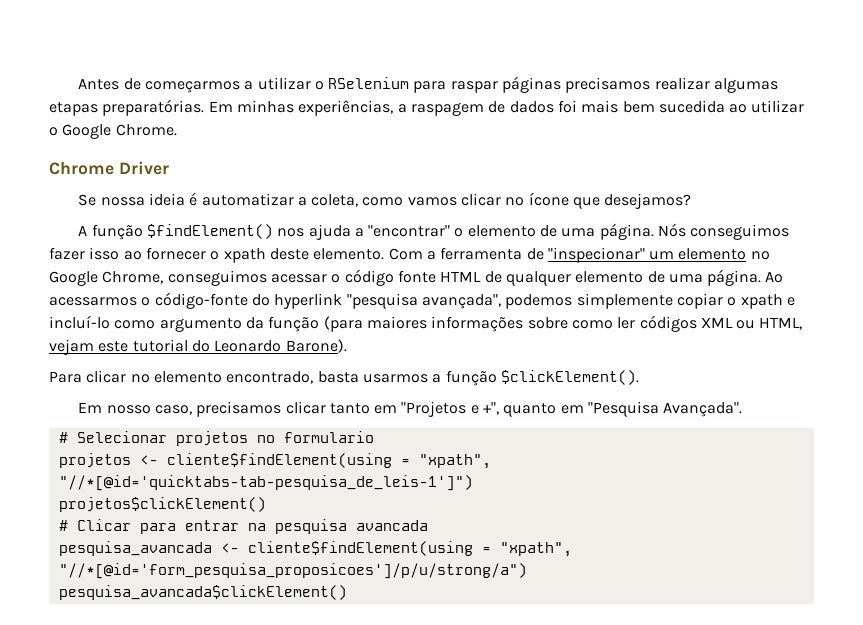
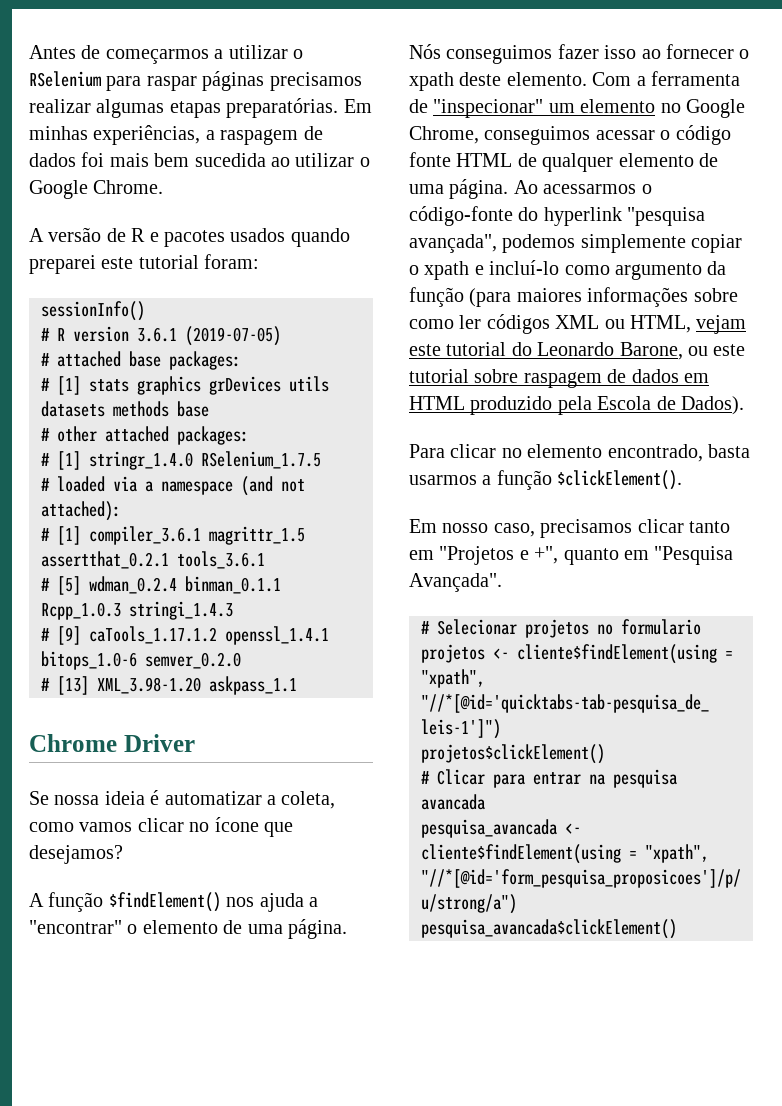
(177, 130) none -> [29,227,350,247] [29,254,260,274] [41,301,145,321] [41,326,281,346] [41,351,241,370] [41,376,329,395] [41,401,209,417] [41,426,249,445] [41,451,321,470] [41,476,305,496] [41,501,121,521] [41,526,305,545] [41,551,265,569] [41,576,281,595] [41,601,233,620] [41,626,329,645] [41,651,241,670] [41,676,297,695] // A versão de R e pacotes usados quando preparei este tutorial foram: // sessionInfo() // # R version 3.6.1 (2019-07-05) // # attached base packages: // # [1] stats graphics grDevices utils datasets methods base // # other attached packages: // # [1] stringr_1.4.0 RSelenium_1.7.5 // # loaded via a namespace (and not attached): // # [1] compiler_3.6.1 magrittr_1.5 assertthat_0.2.1 tools_3.6.1 // # [5] wdman_0.2.4 binman_0.1.1 Rcpp_1.0.3 stringi_1.4.3 // # [9] caTools_1.17.1.2 openssl_1.4.1 bitops_1.0-6 semver_0.2.0 // # [13] XML_3.98-1.20 askpass_1.1
[285,339,347,353] Barone). -> [619,342,746,360] [409,369,709,388] [409,396,744,415] Barone, ou este tutorial sobre raspagem de dados em HTML produzido pela Escola de Dados).

